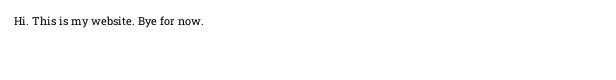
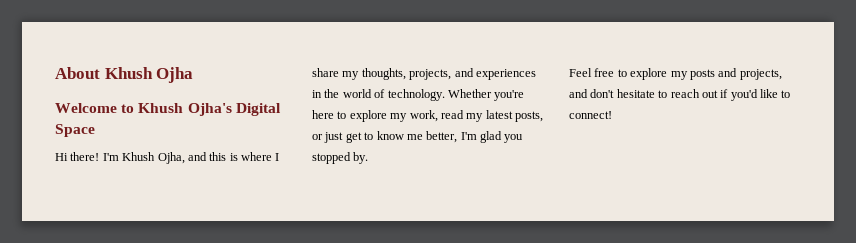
[14,16,204,28] Hi. This is my website. Bye for now. -> [55,67,194,83] [55,103,281,116] [55,124,95,137] [55,152,280,164] [312,68,536,80] [312,89,525,101] [312,110,543,122] [312,131,524,143] [312,152,369,164] [569,68,782,80] [569,89,791,101] [569,111,612,119] About Khush Ojha // Welcome to Khush Ojha's Digital Space // Hi there! I'm Khush Ojha, and this is where I share my thoughts, projects, and experiences in the world of technology. Whether you're here to explore my work, read my latest posts, or just get to know me better, I'm glad you stopped by. // Feel free to explore my posts and projects, and don't hesitate to reach out if you'd like to connect!

